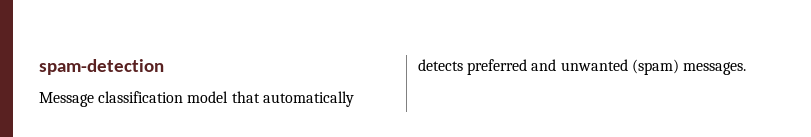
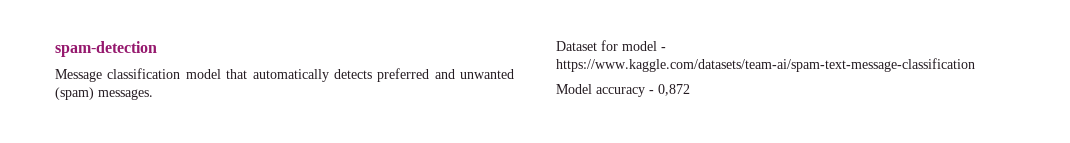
(746, 68) none -> [556,40,666,51] [556,58,975,72] [556,84,690,97] // Dataset for model - https://www.kaggle.com/datasets/team-ai/spam-text-message-classification // Model accuracy - 0,872

